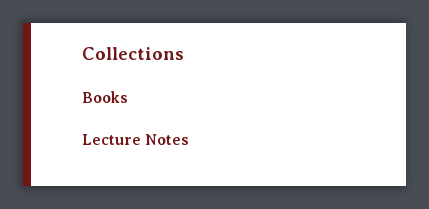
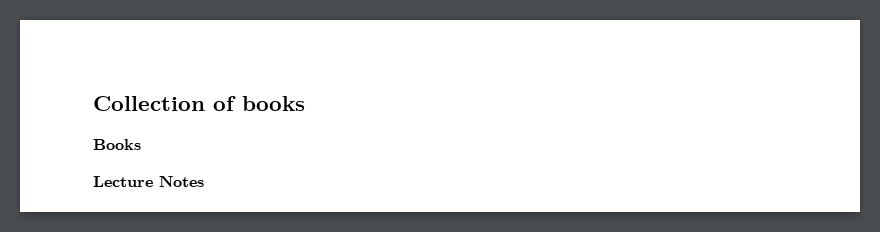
[82,47,184,60] Collections -> [93,96,305,111] Collection of books

